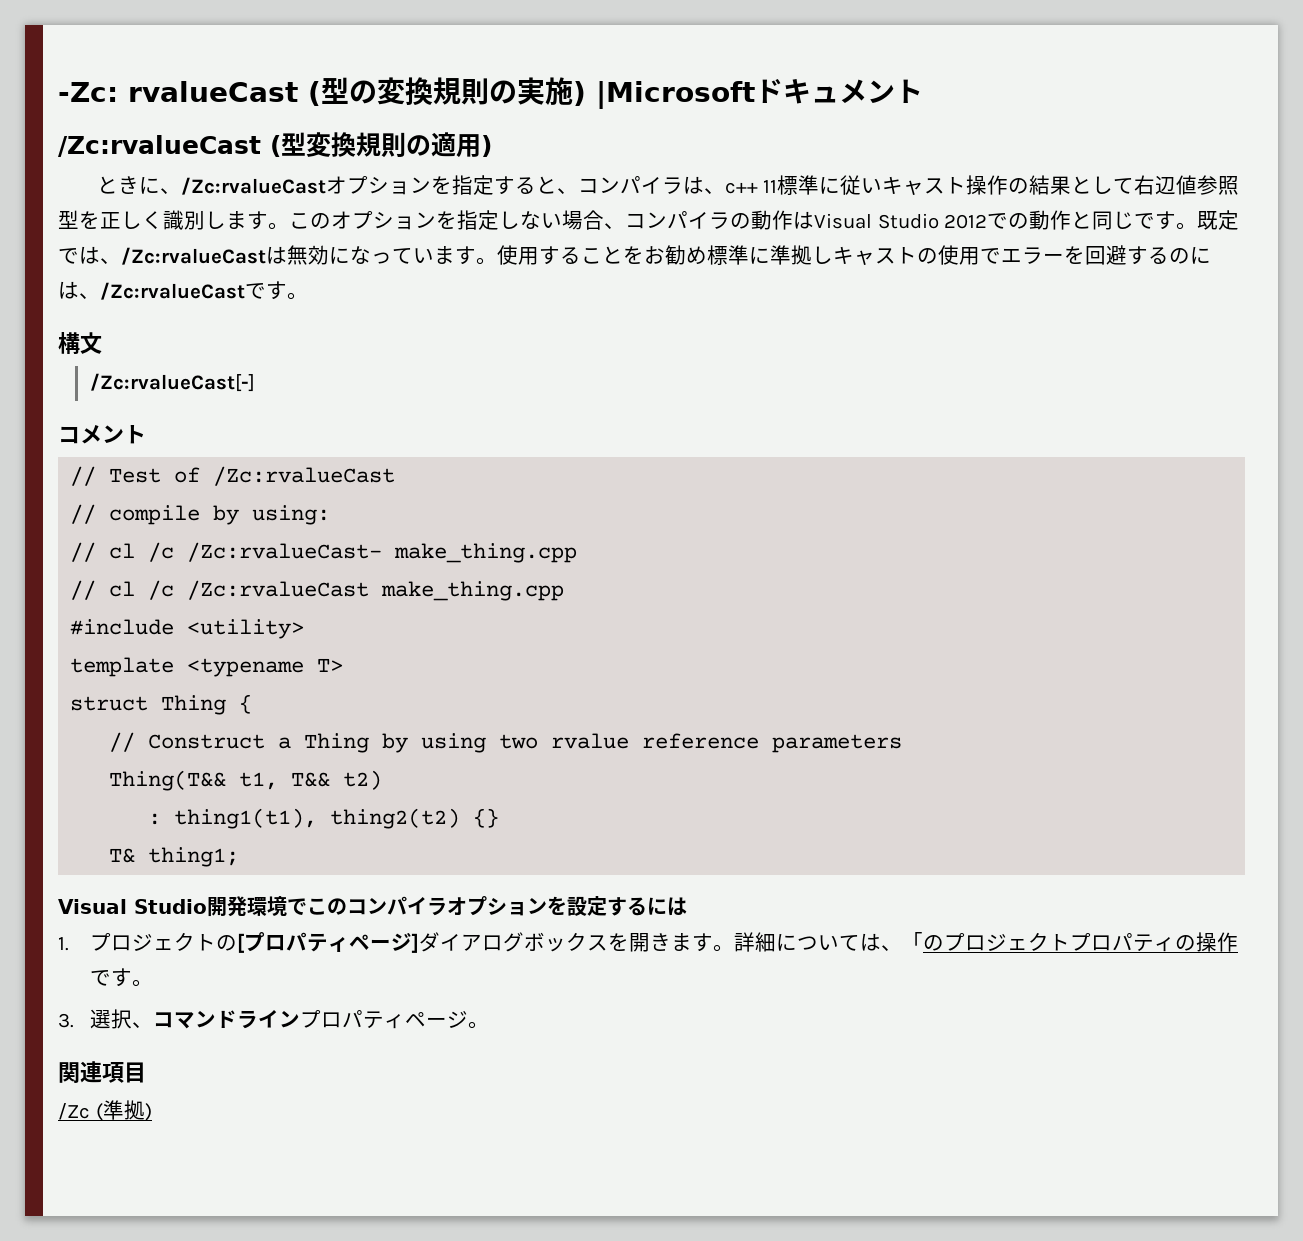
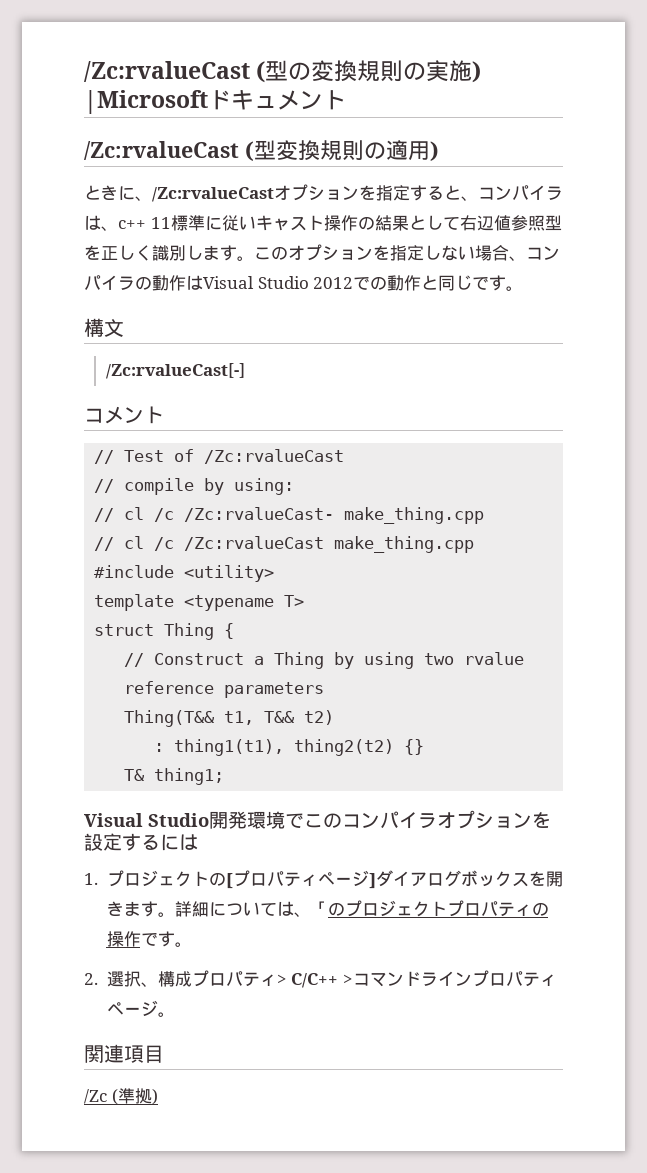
[58,81,298,102] -Zc: rvalueCast -> [84,61,250,82] /Zc:rvalueCast
[1197,210,1240,230] [58,245,1211,265] [58,281,308,300] 既定では、/Zc:rvalueCastは無効になっています。使用することをお勧め標準に準拠しキャストの使用でエラーを回避するのには、/Zc:rvalueCastです。 -> (524, 288) none
[58,1009,153,1029] 3.選択、 -> [84,970,353,988] 2.選択、構成プロパティ> C/C++ >

